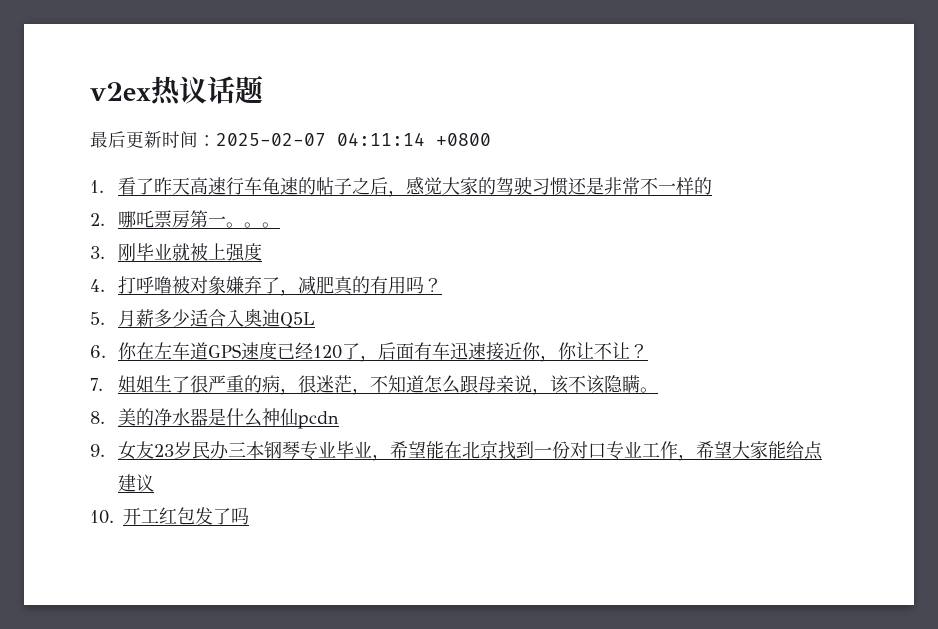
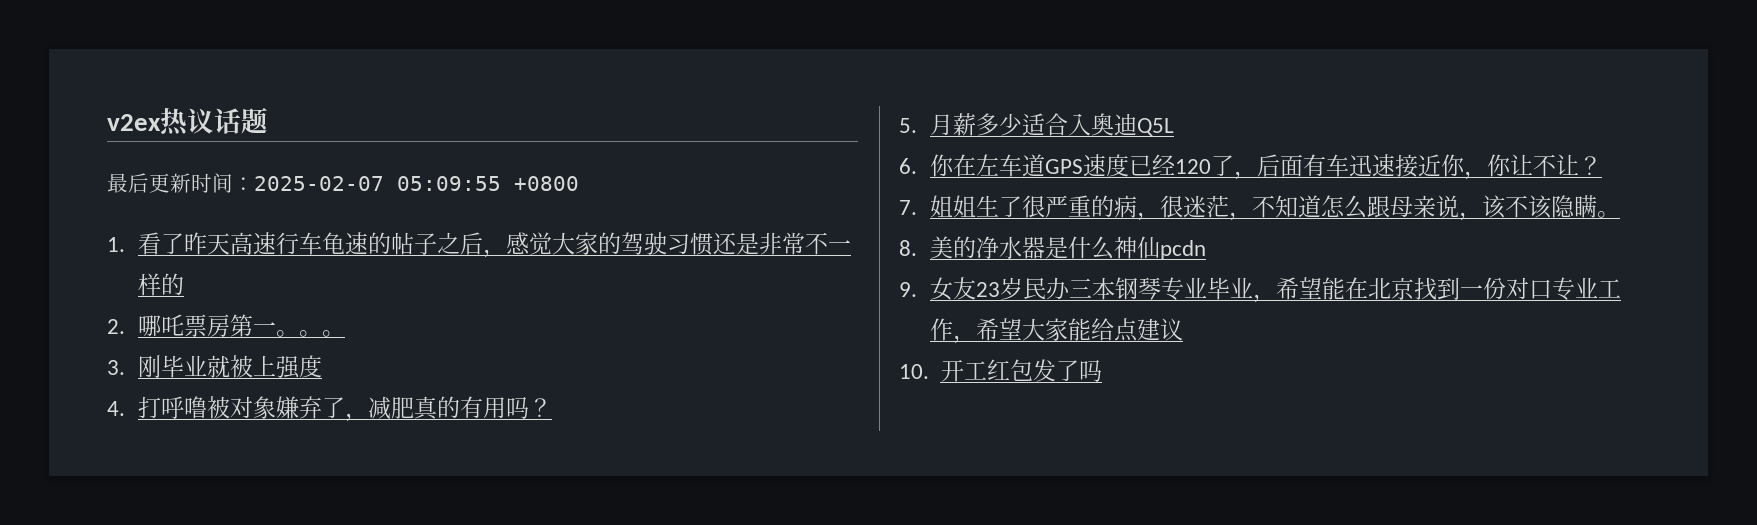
[337,132,425,146] 04:11:14 -> [397,176,501,191] 05:09:55

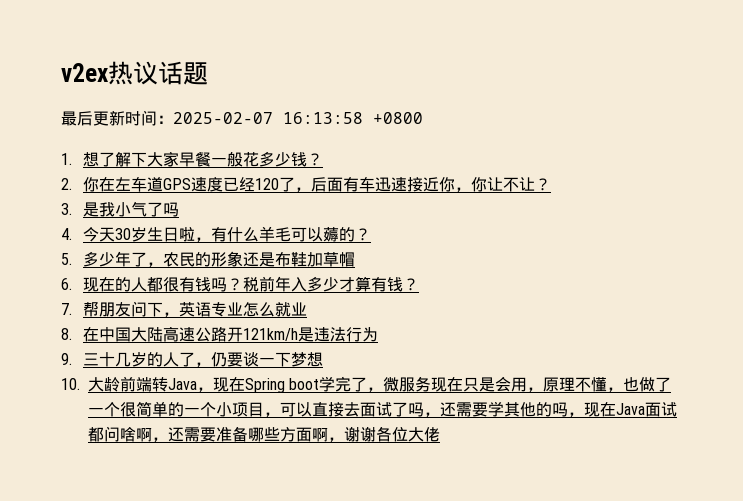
[397,176,501,191] 05:09:55 -> [283,112,363,124] 16:13:58
[138,232,852,258] [138,273,185,296] [107,314,346,337] [107,355,323,379] [107,396,553,422] [899,113,1175,136] [899,158,917,174] 看了昨天高速行车龟速的帖子之后，感觉大家的驾驶习惯还是非常不一样的 // 2.哪吒票房第一。。。 // 3.刚毕业就被上强度 // 4.打呼噜被对象嫌弃了，减肥真的有用吗？ // 5.月薪多少适合入奥迪Q5L // 6. -> [82,151,323,167] [61,178,72,190] 想了解下大家早餐一般花多少钱？ // 2.
[899,195,1621,221] [899,236,1207,260] [899,277,1622,303] [930,318,1184,344] [899,359,1102,382] 7.姐姐生了很严重的病，很迷茫，不知道怎么跟母亲说，该不该隐瞒。 // 8.美的净水器是什么神仙pcdn // 9.女友23岁民办三本钢琴专业毕业，希望能在北京找到一份对口专业工作，希望大家能给点建议 // 10.开工红包发了吗 -> [61,201,179,217] [61,226,371,242] [61,251,355,267] [61,276,419,292] [61,301,307,317] [61,326,378,342] [61,352,323,367] [61,376,672,393] [88,401,677,417] [88,426,440,442] 3.是我小气了吗 // 4.今天30岁生日啦，有什么羊毛可以薅的？ // 5.多少年了，农民的形象还是布鞋加草帽 // 6.现在的人都很有钱吗？税前年入多少才算有钱？ // 7.帮朋友问下，英语专业怎么就业 // 8.在中国大陆高速公路开121km/h是违法行为 // 9.三十几岁的人了，仍要谈一下梦想 // 10.大龄前端转Java，现在Spring boot学完了，微服务现在只是会用，原理不懂，也做了一个很简单的一个小项目，可以直接去面试了吗，还需要学其他的吗，现在Java面试都问啥啊，还需要准备哪些方面啊，谢谢各位大佬

